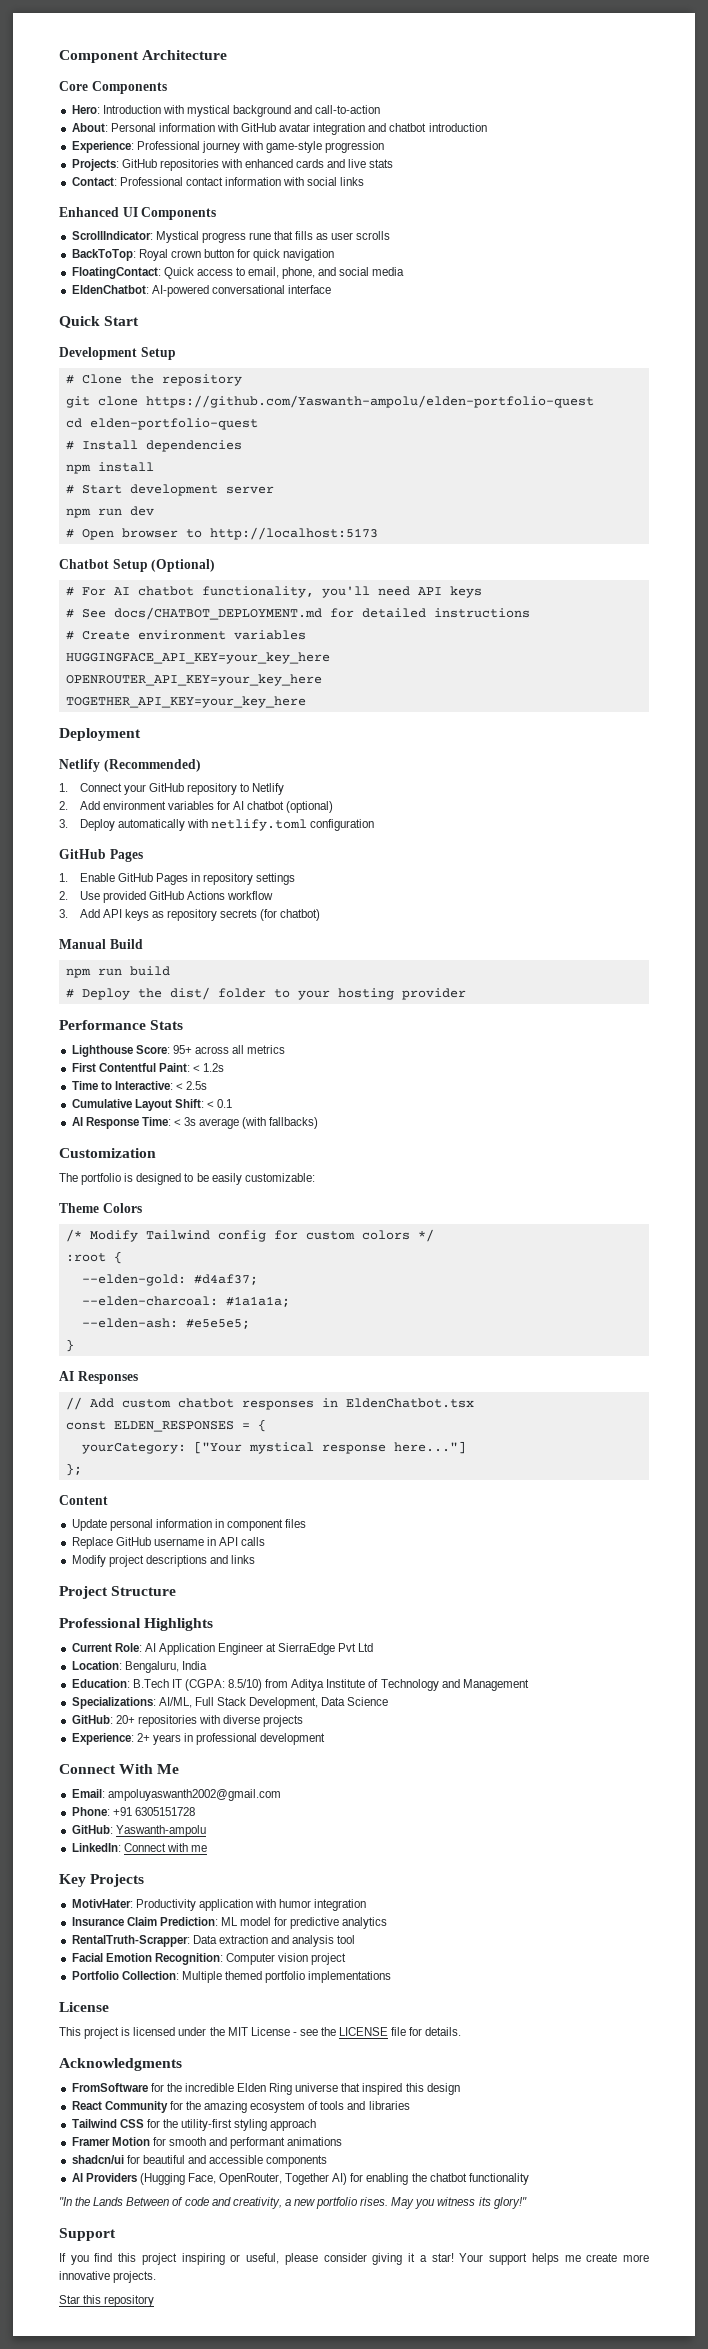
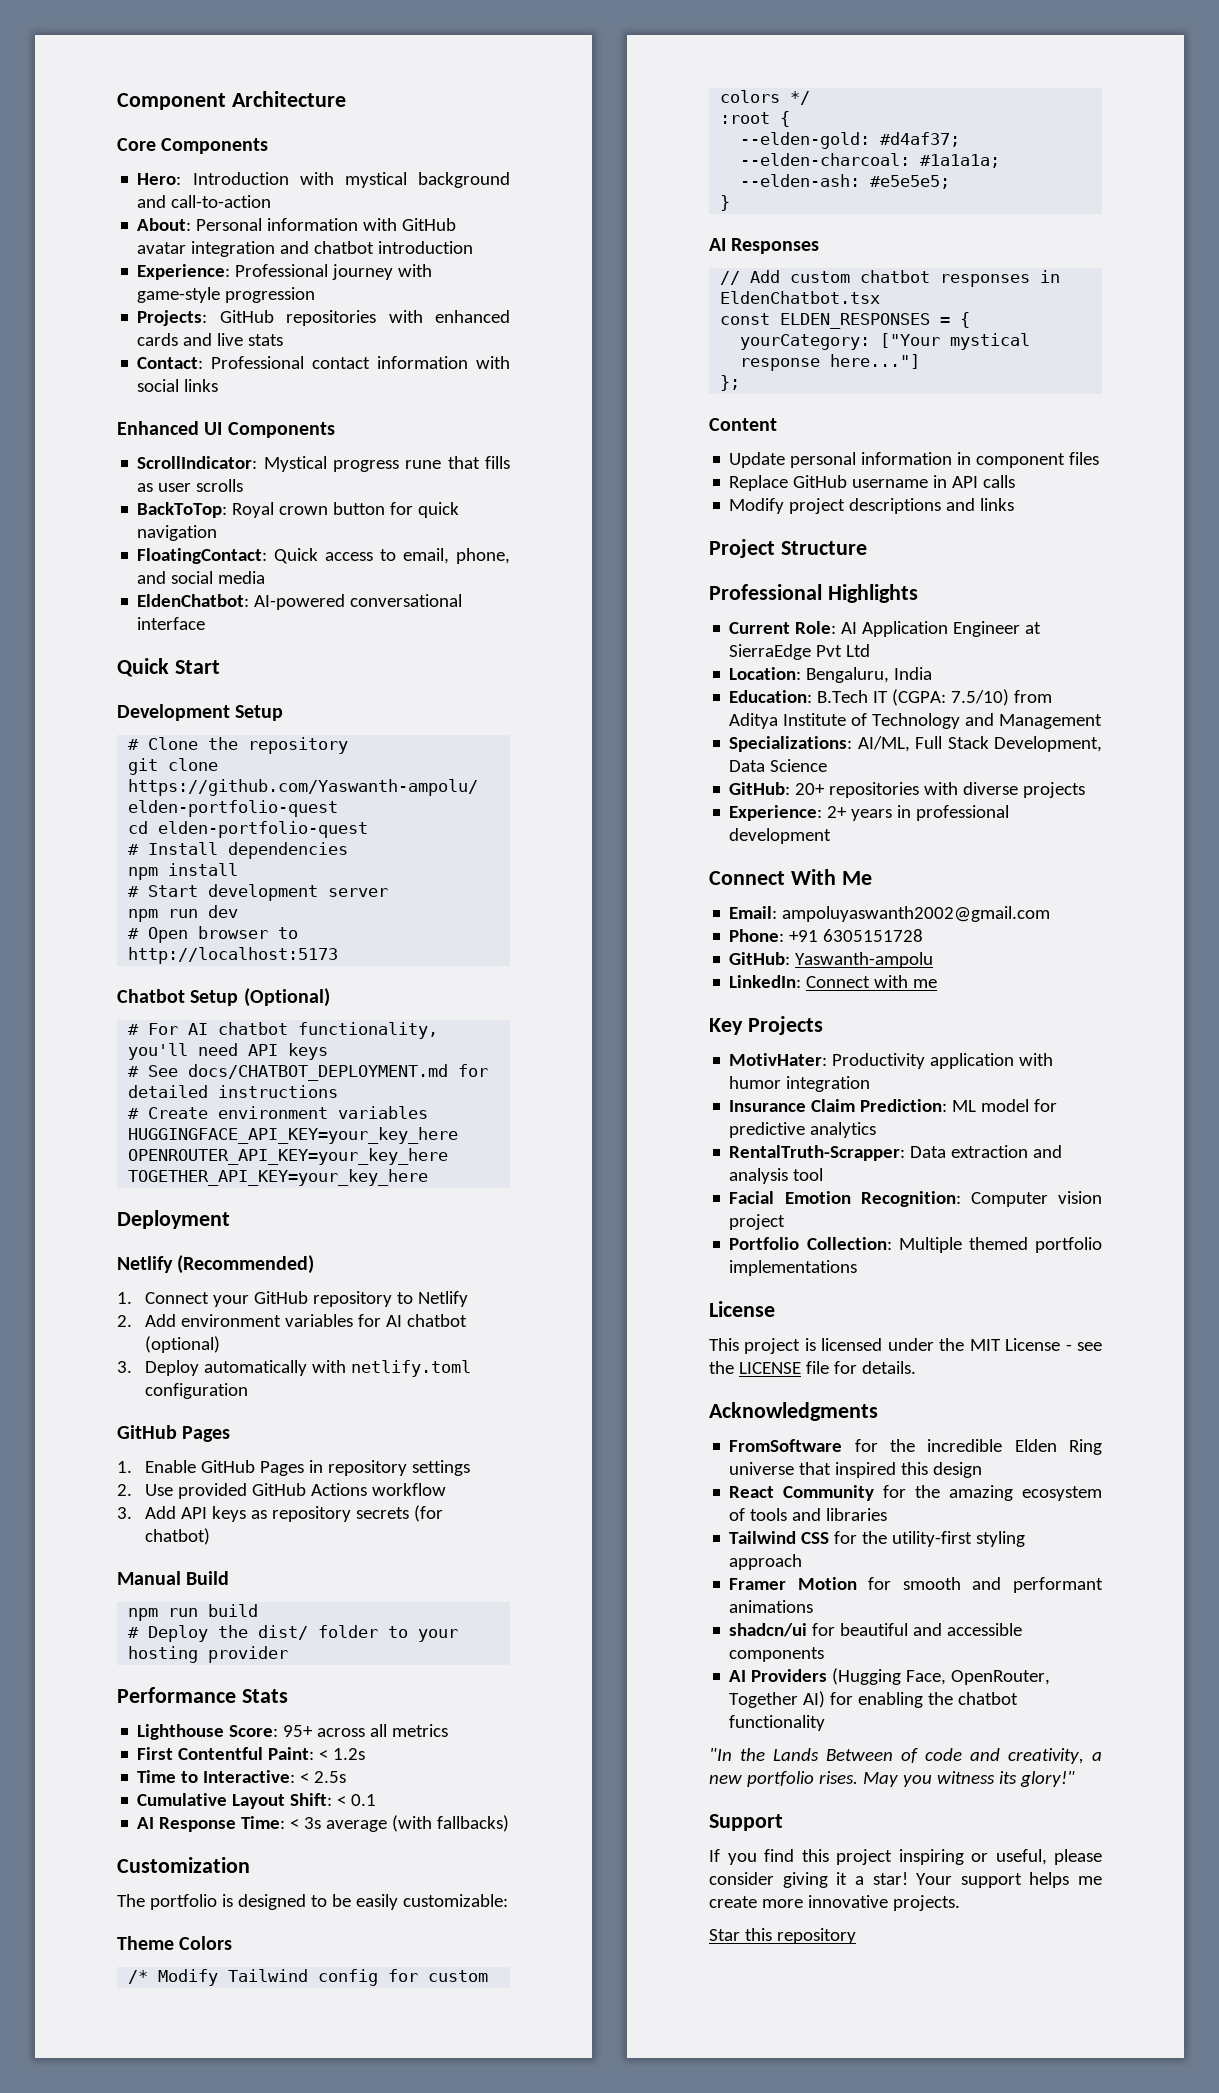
[228,1679,263,1691] 8.5/10) -> [951,689,1010,706] 7.5/10)

